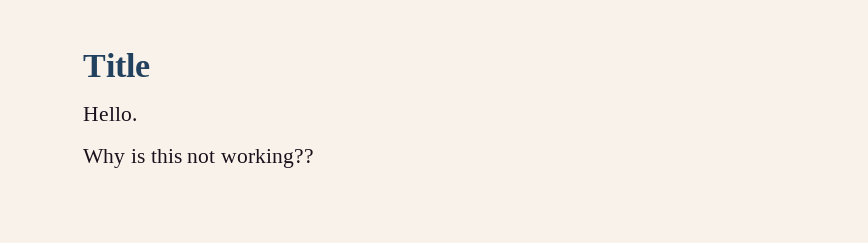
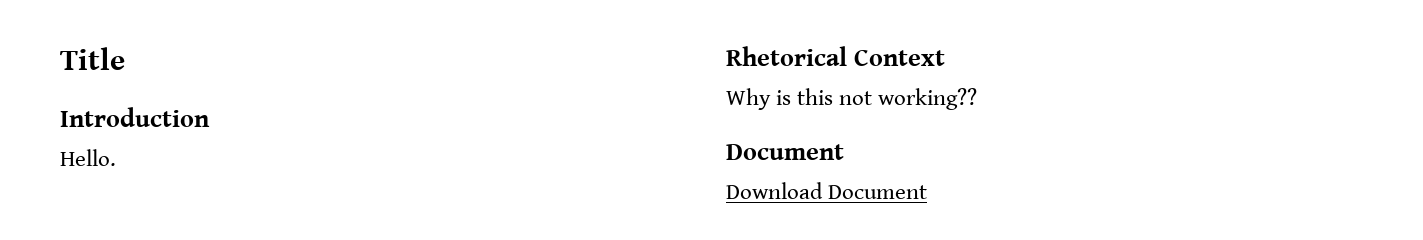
(150, 65) none -> [60,107,210,127] // Introduction
(137, 114) none -> [726,46,946,66] // Rhetorical Context
(315, 158) none -> [726,144,844,160] [726,182,928,199] // Document // Download Document

